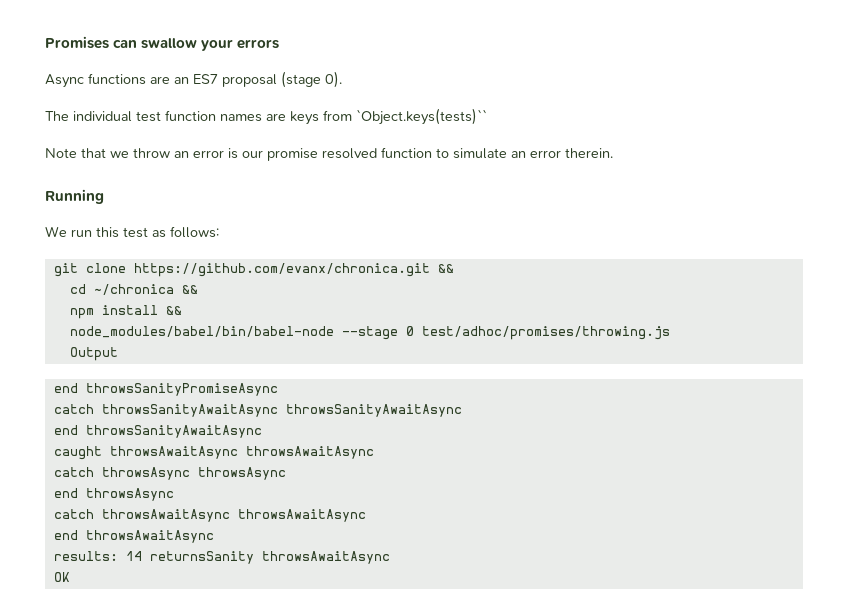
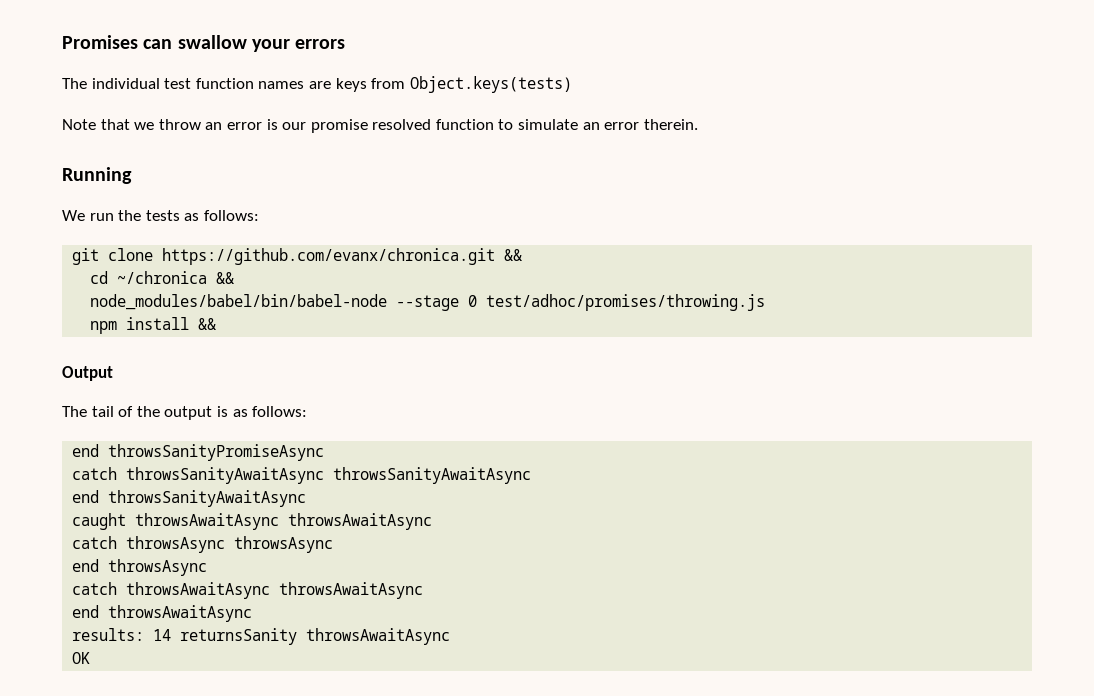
[45,71,342,88] // Async functions are an ES7 proposal (stage 0). -> (346, 44) none
[356,108,487,125] `Object.keys(tests)`` -> [409,76,572,93] Object.keys(tests)
[96,227,148,238] this test -> [118,210,180,221] the tests
[69,305,182,319] // npm install && -> (235, 278) none
[69,347,118,361] Output -> [90,317,217,334] [62,366,113,381] [62,406,308,420] npm install && // Output // The tail of the output is as follows:

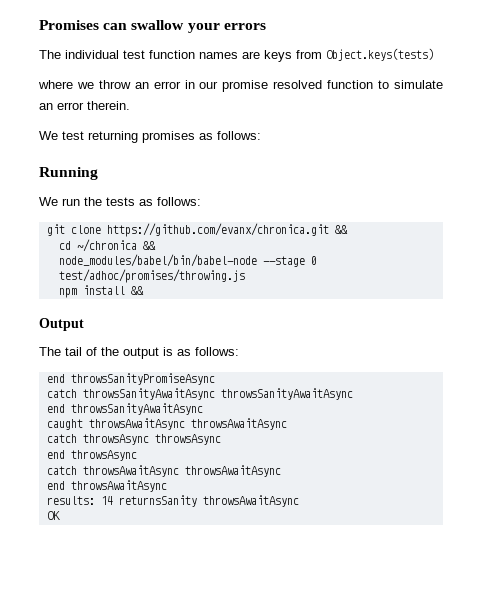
[62,119,130,130] Note that -> [38,80,73,89] where
[266,119,278,130] is -> [184,80,195,89] in
(698, 124) none -> [39,131,261,143] // We test returning promises as follows:

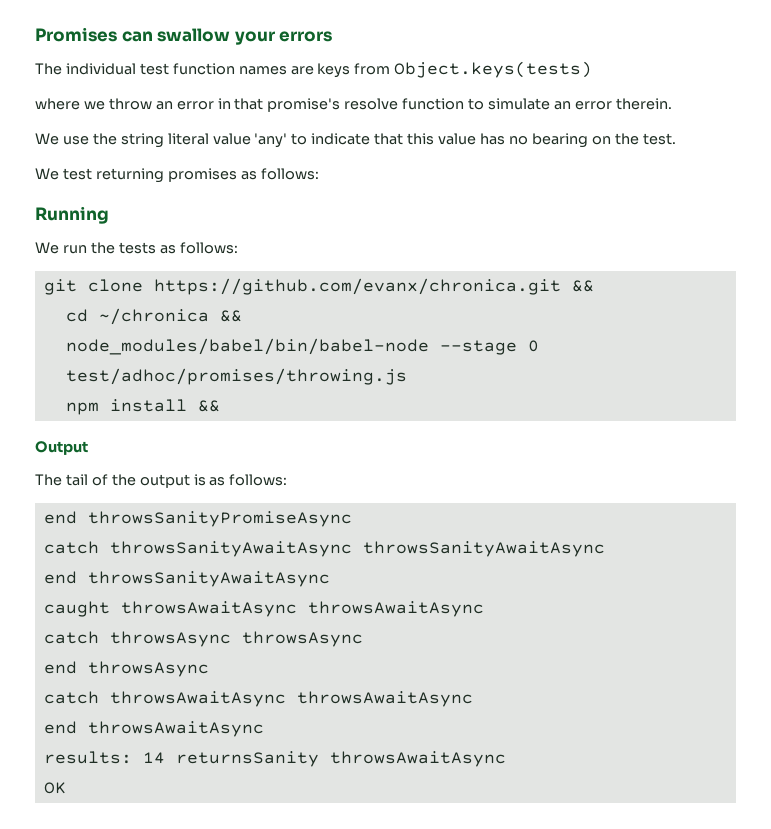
[199,80,323,92] our promise resolved -> [234,98,399,112] that promise's resolve
(130, 105) none -> [35,133,676,148] // We use the string literal value 'any' to indicate that this value has no bearing on the test.

